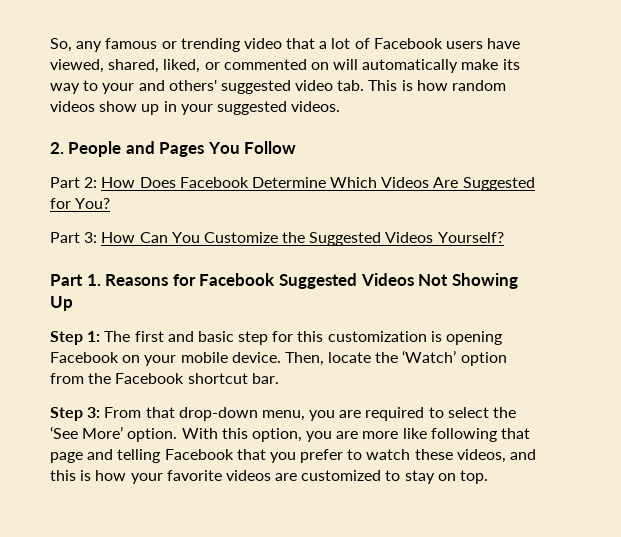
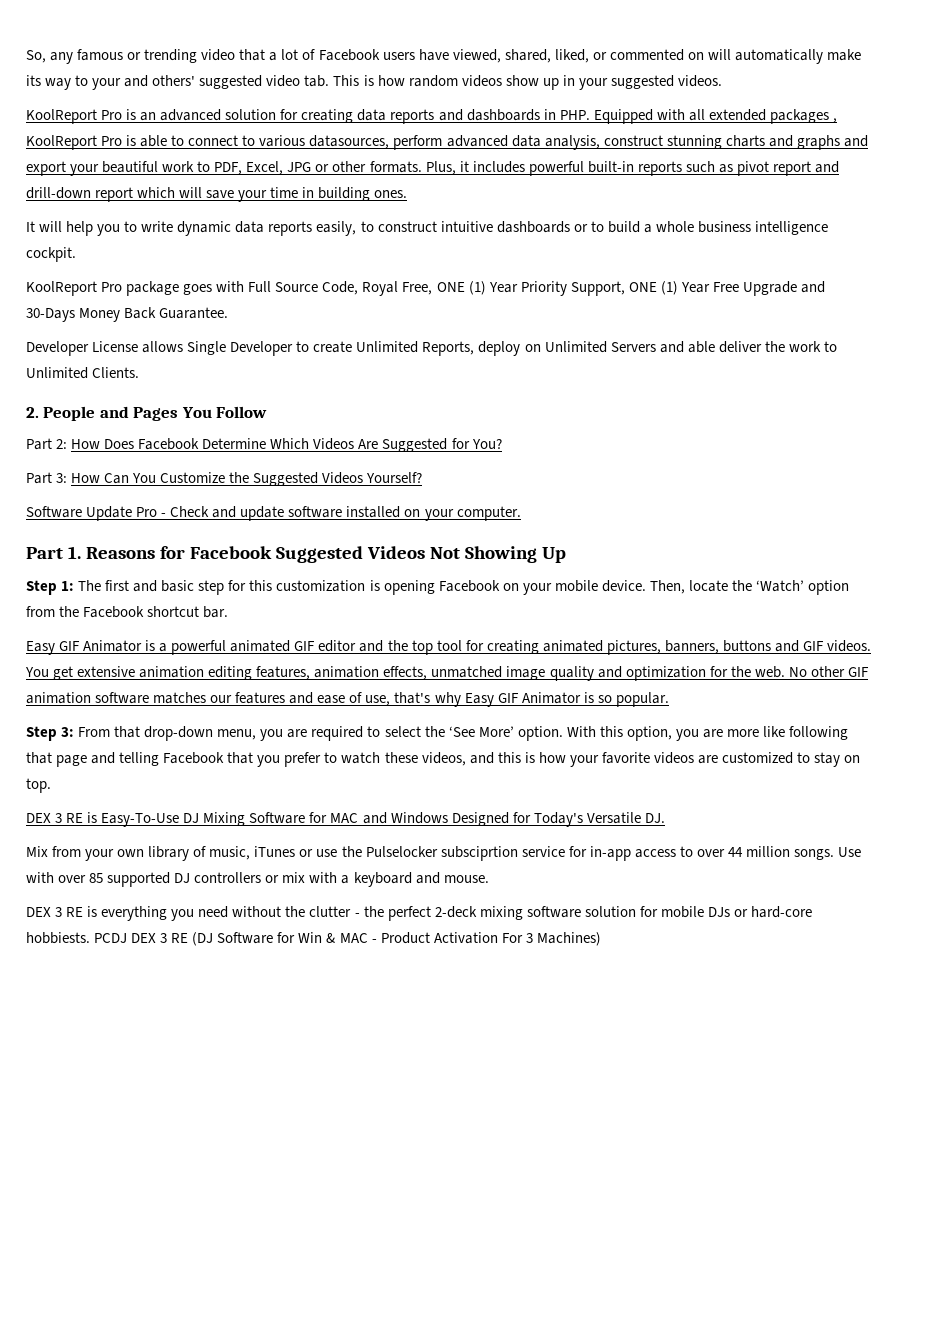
(341, 106) none -> [26,109,837,124] [26,135,868,150] [26,161,840,176] [26,187,408,202] [26,221,828,236] [26,247,76,262] [26,281,825,296] [26,307,229,322] [26,341,837,356] [26,367,140,379] // KoolReport Pro is an advanced solution for creating data reports and dashboards in PHP. Equipped with all extended packages , KoolReport Pro is able to connect to various datasources, perform advanced data analysis, construct stunning charts and graphs and export your beautiful work to PDF, Excel, JPG or other formats. Plus, it includes powerful built-in reports such as pivot report and drill-down report which will save your time in building ones. // It will help you to write dynamic data reports easily, to construct intuitive dashboards or to build a whole business intelligence cockpit. // KoolReport Pro package goes with Full Source Code, Royal Free, ONE (1) Year Priority Support, ONE (1) Year Free Upgrade and 30-Days Money Back Guarantee. // Developer License allows Single Developer to create Unlimited Reports, deploy on Unlimited Servers and able deliver the work to Unlimited Clients.
(504, 237) none -> [26,506,521,521] // Software Update Pro - Check and update software installed on your computer.
(279, 378) none -> [26,640,872,655] [25,666,869,681] [26,692,669,707] // Easy GIF Animator is a powerful animated GIF editor and the top tool for creating animated pictures, banners, buttons and GIF videos. You get extensive animation editing features, animation effects, unmatched image quality and optimization for the web. No other GIF animation software matches our features and ease of use, that's why Easy GIF Animator is so popular.
(489, 477) none -> [26,812,665,827] [26,846,862,861] [26,872,489,887] [26,906,813,921] [26,932,601,946] // DEX 3 RE is Easy-To-Use DJ Mixing Software for MAC and Windows Designed for Today's Versatile DJ. // Mix from your own library of music, iTunes or use the Pulselocker subsciprtion service for in-app access to over 44 million songs. Use with over 85 supported DJ controllers or mix with a keyboard and mouse. // DEX 3 RE is everything you need without the clutter - the perfect 2-deck mixing software solution for mobile DJs or hard-core hobbiests. PCDJ DEX 3 RE (DJ Software for Win & MAC - Product Activation For 3 Machines)

